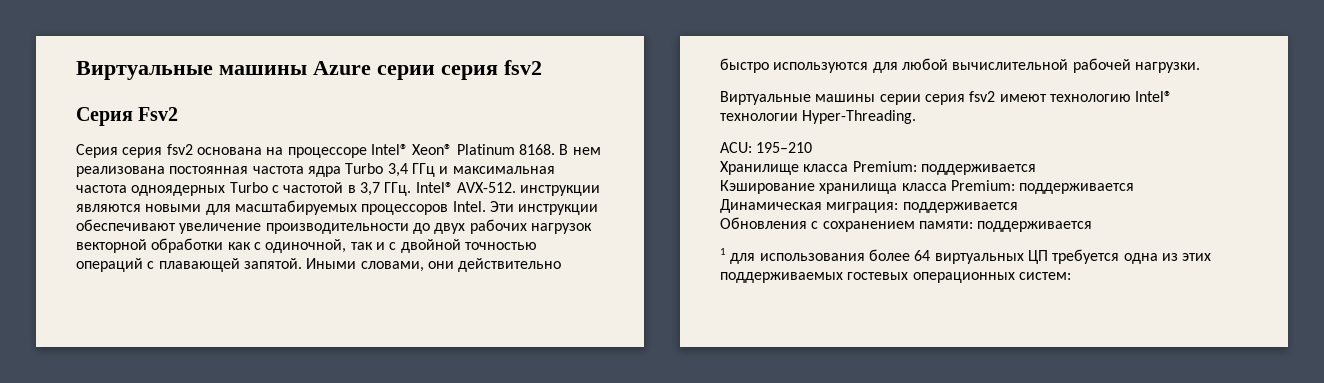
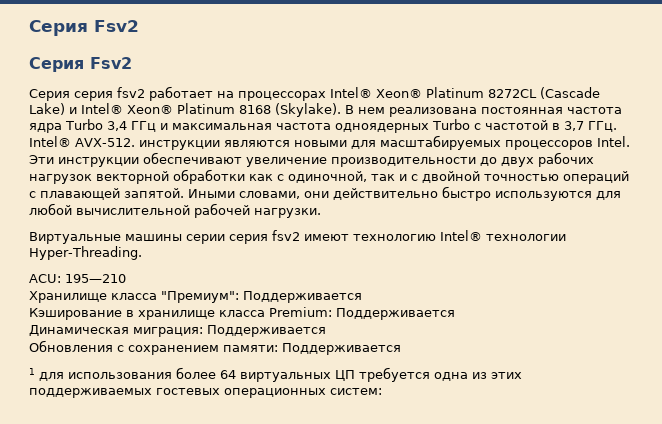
[76,60,542,80] Виртуальные машины Azure серии серия fsv2 -> [29,20,139,36] Серия Fsv2
[196,144,555,158] основана на процессоре Intel® Xeon® Platinum 8168. -> [149,86,600,101] [29,103,341,117] работает на процессорах Intel® Xeon® Platinum 8272CL (Cascade Lake) и Intel® Xeon® Platinum 8168 (Skylake).
[756,142,813,153] 195–210 -> [65,274,126,283] 195—210
[852,161,1036,175] Premium: поддерживается -> [161,291,362,303] "Премиум": Поддерживается
[819,180,1135,194] хранилища класса Premium: поддерживается -> [126,307,455,320] в хранилище класса Premium: Поддерживается
[902,202,1018,213] поддерживается -> [207,325,326,337] Поддерживается
[977,221,1093,232] поддерживается -> [282,343,401,355] Поддерживается

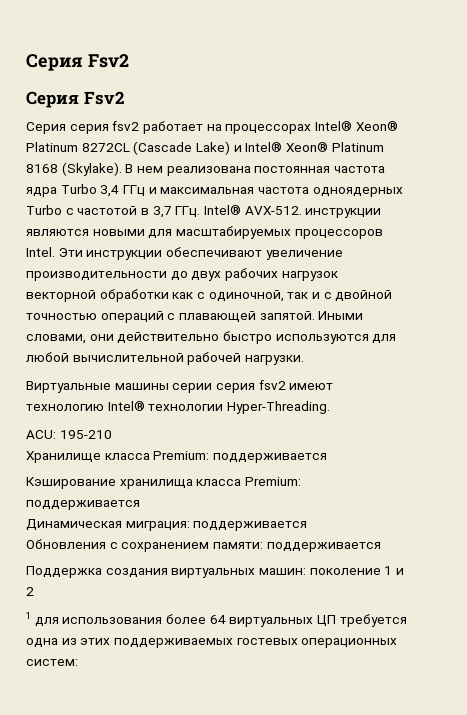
[65,274,126,283] 195—210 -> [59,430,112,439] 195-210
[161,291,362,303] "Премиум": Поддерживается -> [153,451,327,463] Premium: поддерживается
[126,307,455,320] в хранилище класса Premium: Поддерживается -> [119,477,301,489] [26,500,140,510] хранилища класса Premium: поддерживается
[207,325,326,337] Поддерживается -> [193,521,308,531] поддерживается
[282,343,401,355] Поддерживается -> [266,542,381,552] [26,566,404,578] [26,587,34,596] поддерживается // Поддержка создания виртуальных машин: поколение 1 и 2

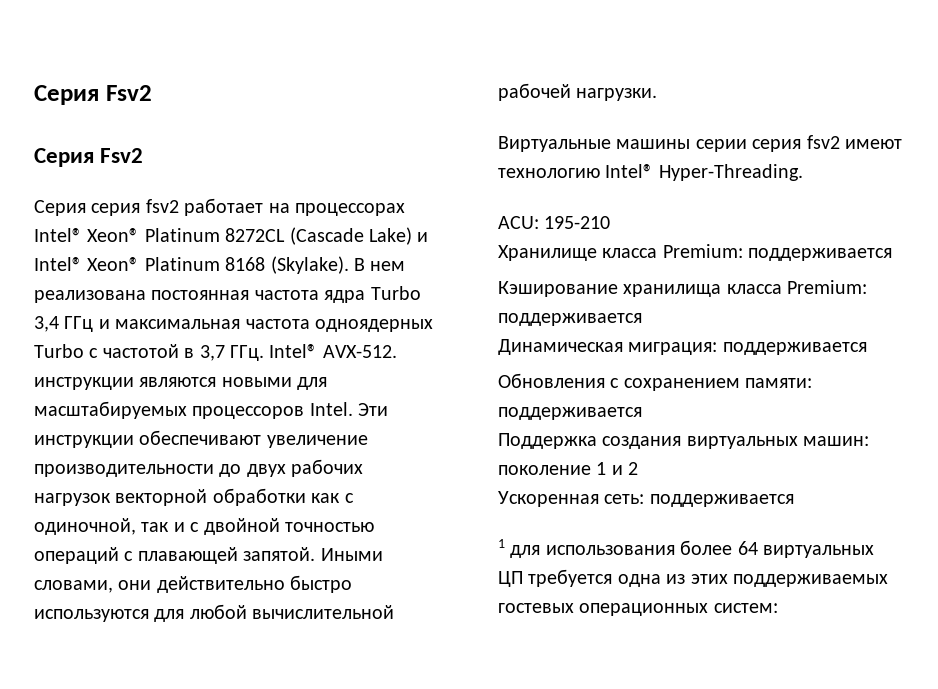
[148,404,224,411] технологии -> (654, 171) none
(34, 591) none -> [498,491,794,507] // Ускоренная сеть: поддерживается

